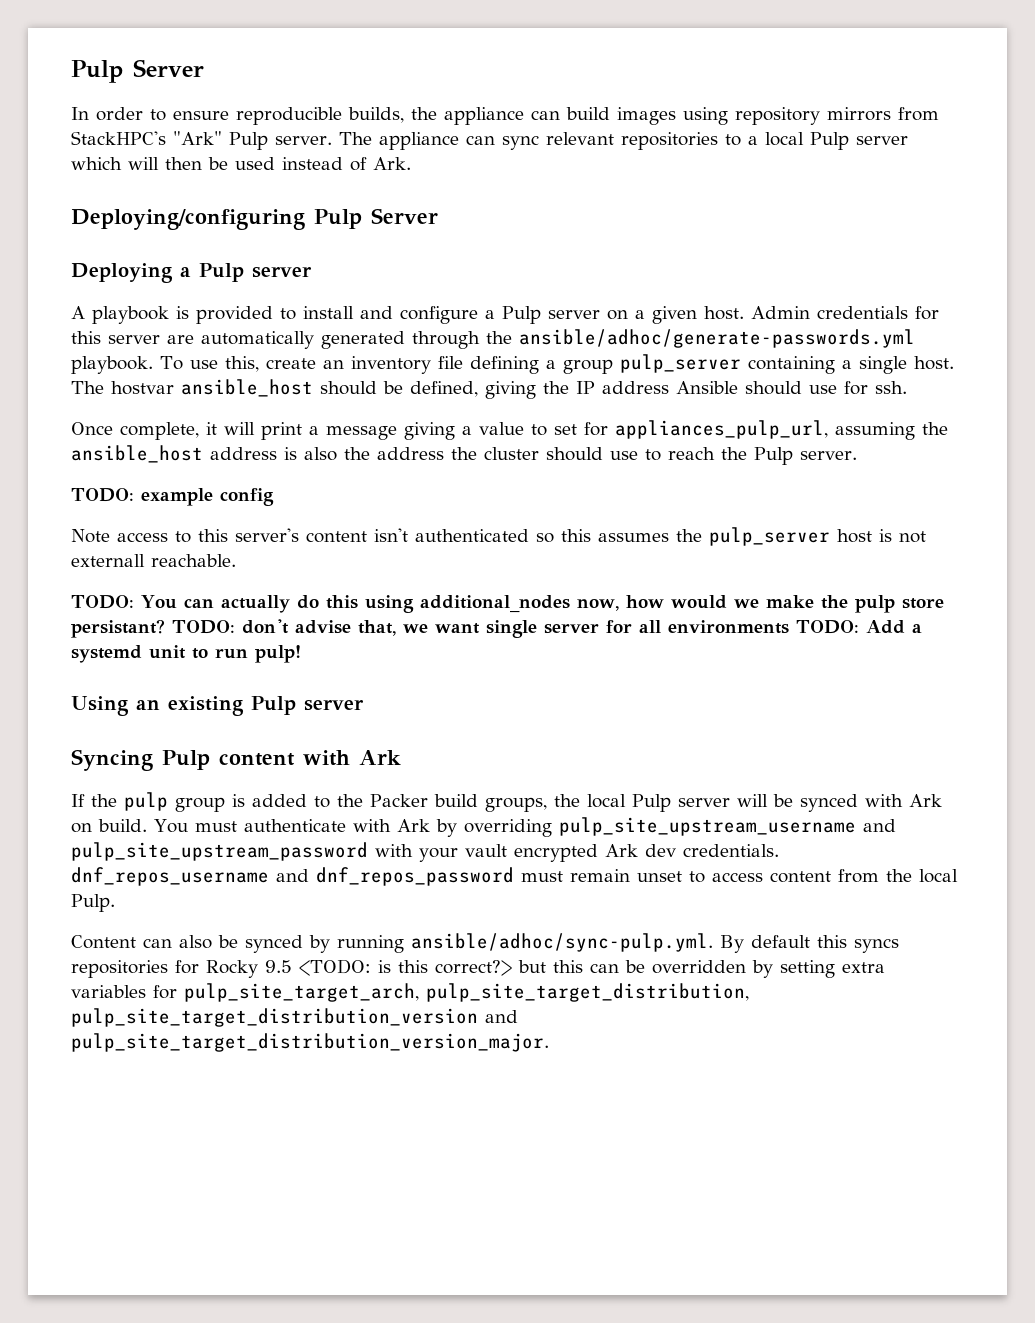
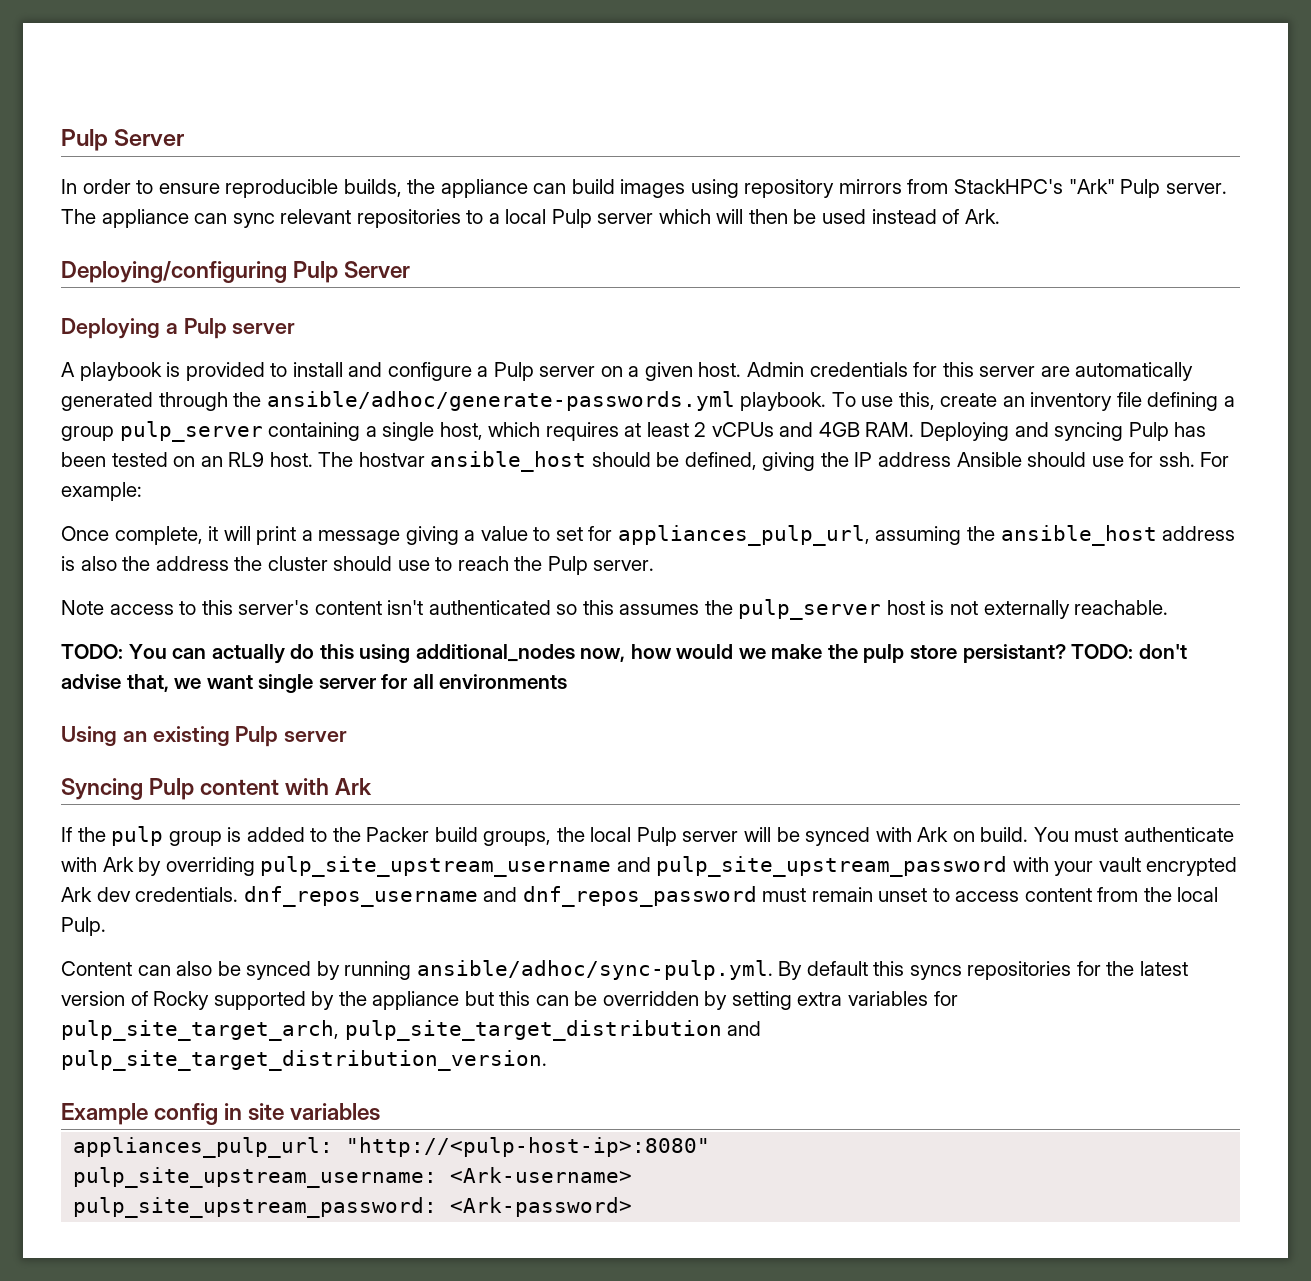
(907, 365) none -> [439,422,1207,441] [61,452,265,467] host, which requires at least 2 vCPUs and 4GB RAM. Deploying and syncing Pulp has been tested on an RL9
(907, 387) none -> [1200,452,1230,467] [61,482,142,501] For example:
[71,488,274,506] // TODO: example config -> (655, 565) none
[71,554,145,567] externall -> [983,600,1070,619] externally
[796,620,922,634] [71,645,301,663] TODO: Add a systemd unit to run pulp! -> (568, 681) none
[206,959,512,978] Rocky 9.5 <TODO: is this correct?> -> [1106,961,1189,976] [61,991,460,1010] the latest version of Rocky supported by the appliance
[426,983,749,1002] [71,1008,518,1027] [71,1033,549,1052] pulp_site_target_distribution, pulp_site_target_distribution_version and pulp_site_target_distribution_version_major. -> [344,1020,762,1041] [61,1050,547,1071] [61,1103,381,1125] [73,1137,711,1158] [73,1167,633,1188] [73,1197,633,1218] pulp_site_target_distribution and pulp_site_target_distribution_version. // Example config in site variables // appliances_pulp_url: "http://<pulp-host-ip>:8080" // pulp_site_upstream_username: <Ark-username> // pulp_site_upstream_password: <Ark-password>

